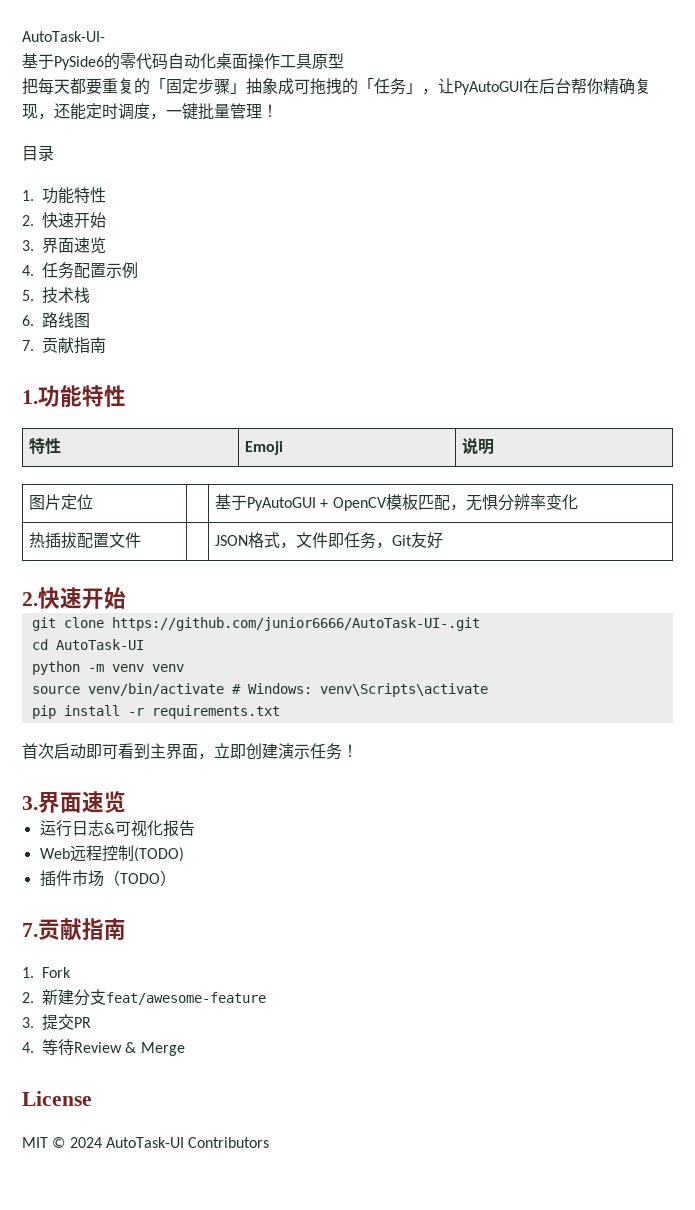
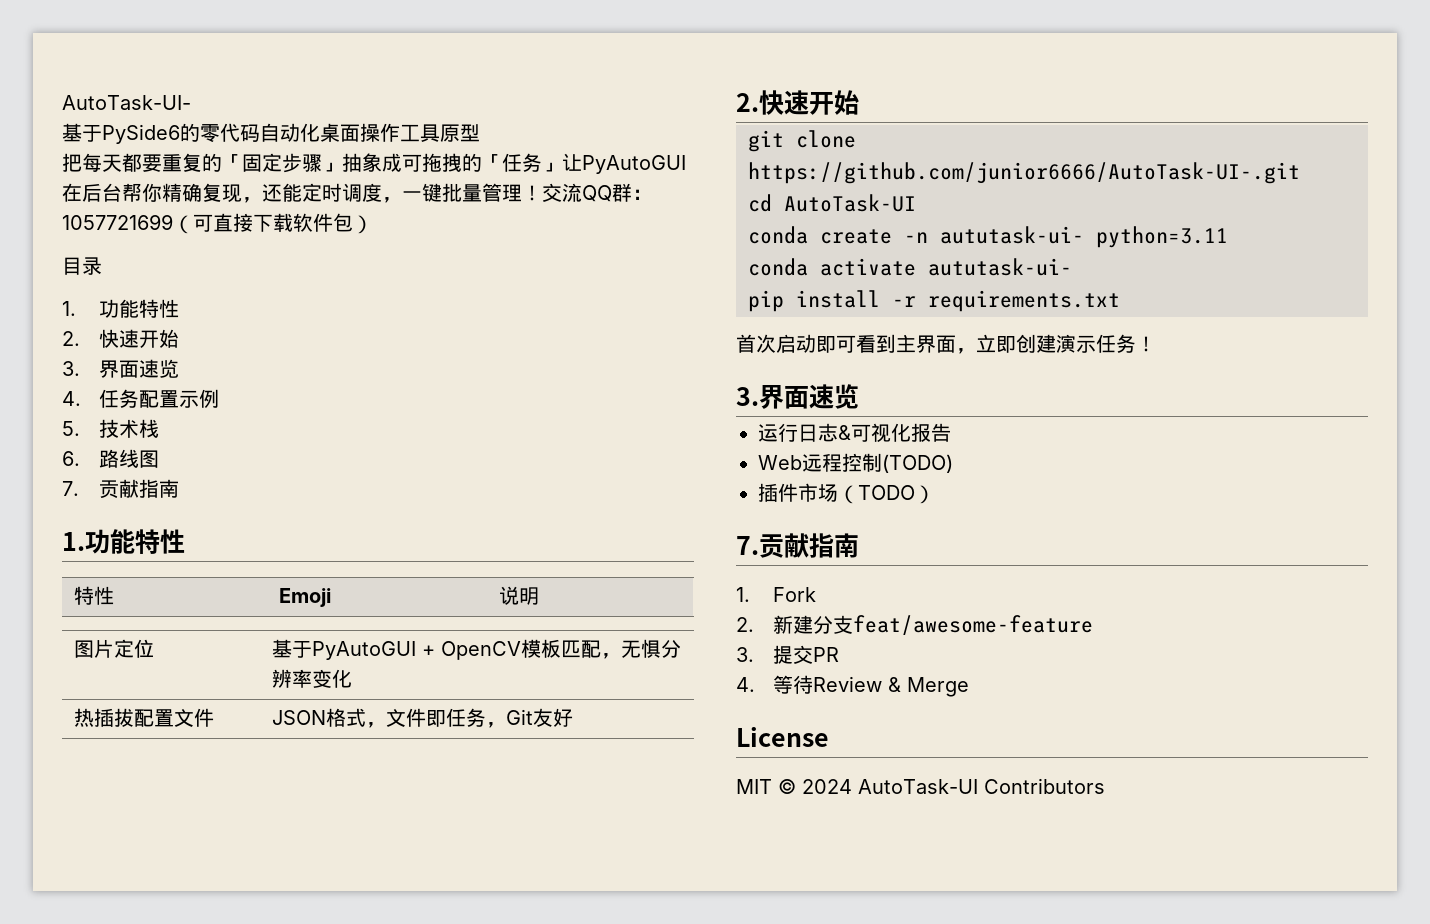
[422,88,438,95] ， -> (562, 167) none
(278, 111) none -> [542,183,652,202] [62,213,373,234] 交流QQ群：1057721699（可直接下载软件包）
[31,661,184,675] [31,683,488,697] python -m venv venv // source venv/bin/activate # Windows: venv\Scripts\activate -> [748,226,1228,248] [748,258,1072,276] conda create -n aututask-ui- python=3.11 // conda activate aututask-ui-

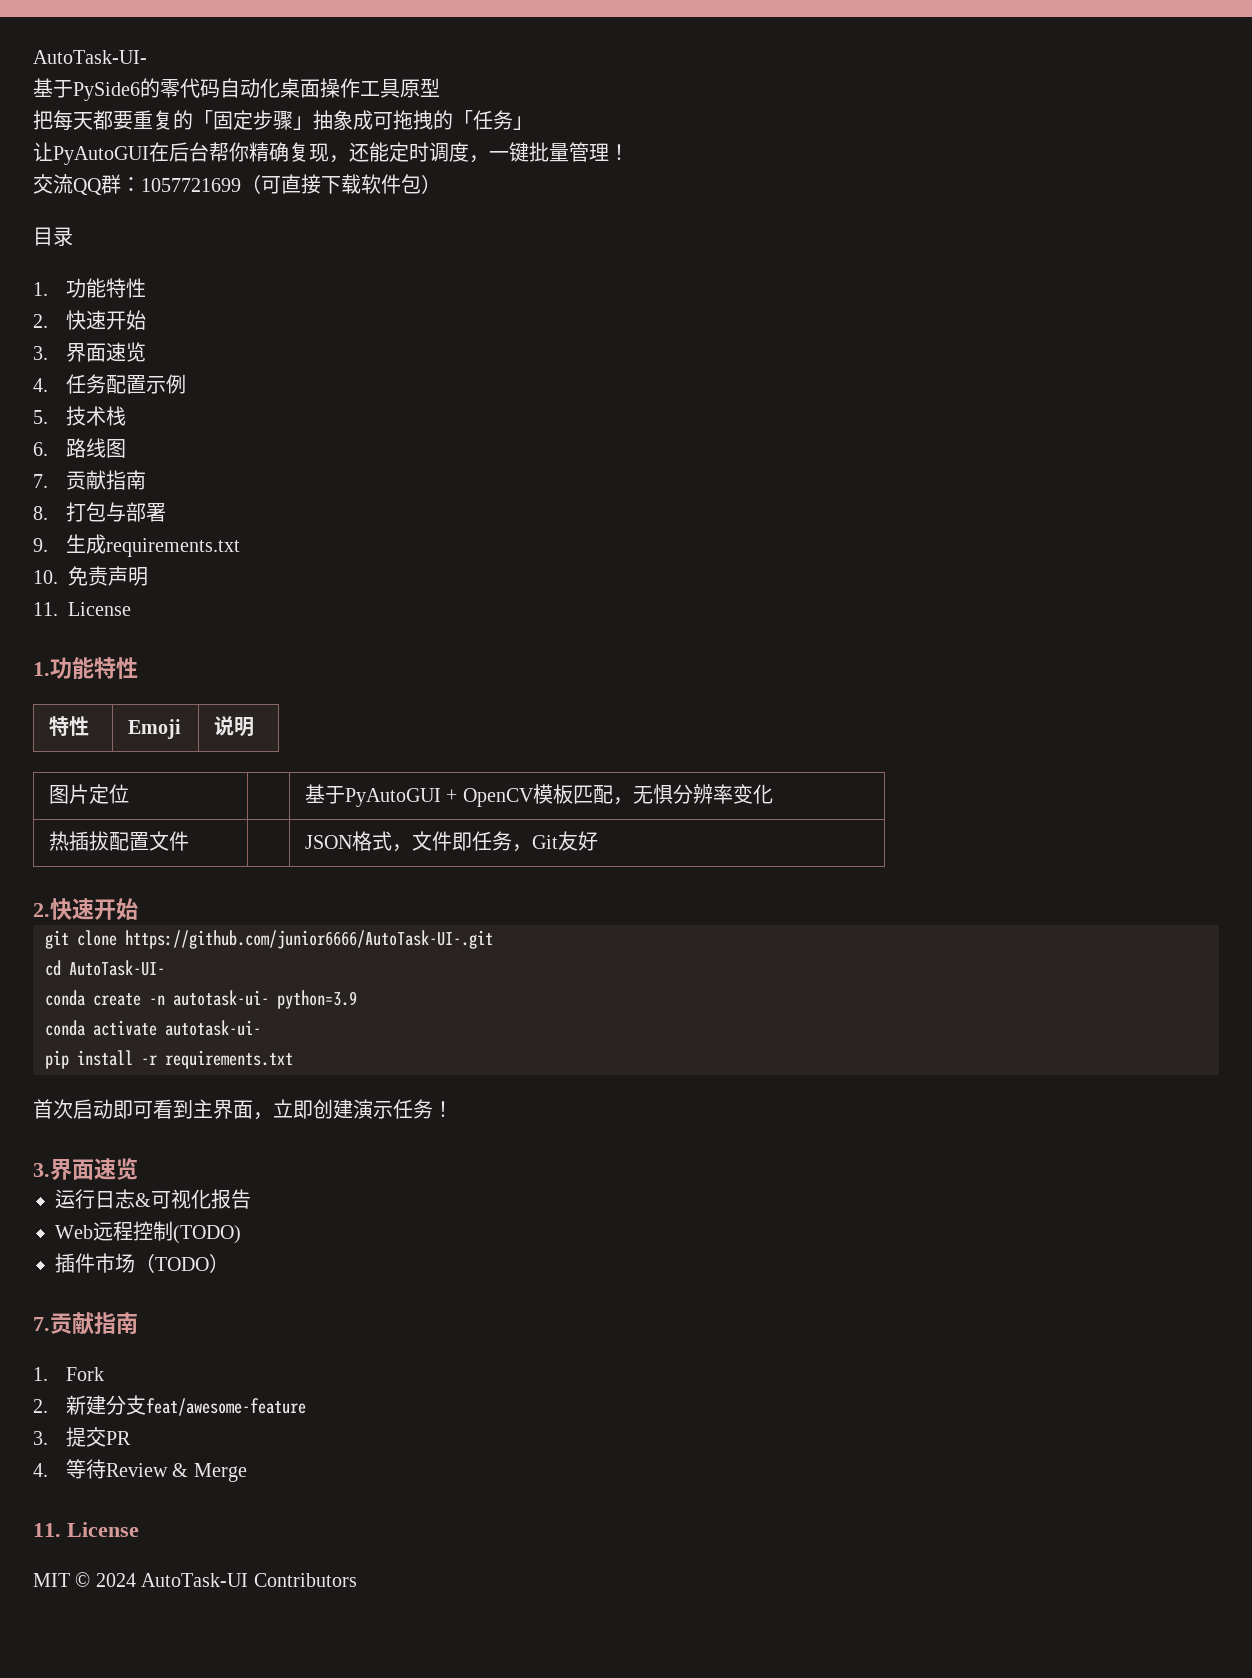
(562, 167) none -> (533, 123) //
(542, 193) none -> (629, 152) //
(180, 488) none -> [33,502,166,522] [33,534,240,557] [33,566,148,586] [33,602,131,616] // 8.打包与部署 // 9.生成requirements.txt // 10.免责声明 // 11. License
[784,194,916,212] AutoTask-UI -> [69,960,165,976] AutoTask-UI-
[940,226,1228,248] aututask-ui- python=3.11 -> [173,990,357,1009] autotask-ui- python=3.9
[928,258,1072,276] aututask-ui- -> [165,1020,261,1036] autotask-ui-
(970, 687) none -> [33,1523,61,1537] 11.

